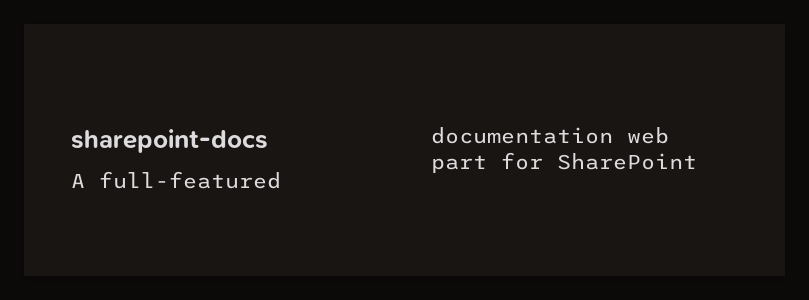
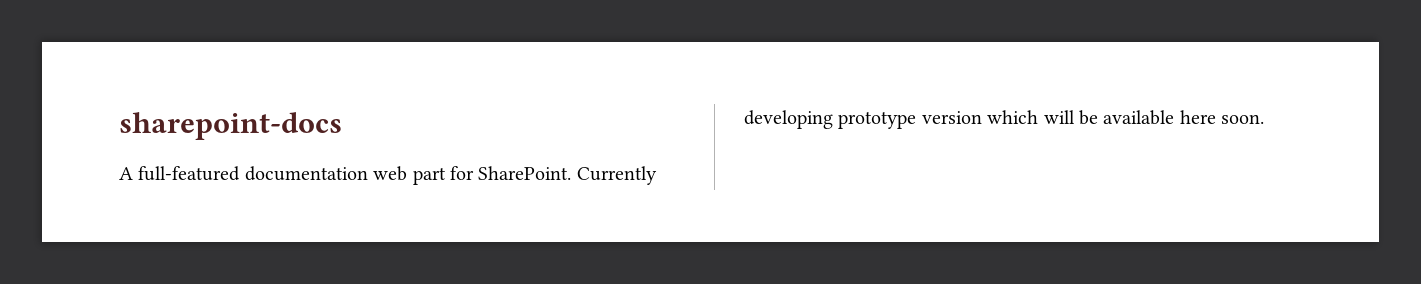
[557,153,697,170] SharePoint -> [478,166,657,185] [744,110,1265,129] SharePoint. Currently developing prototype version which will be available here soon.

